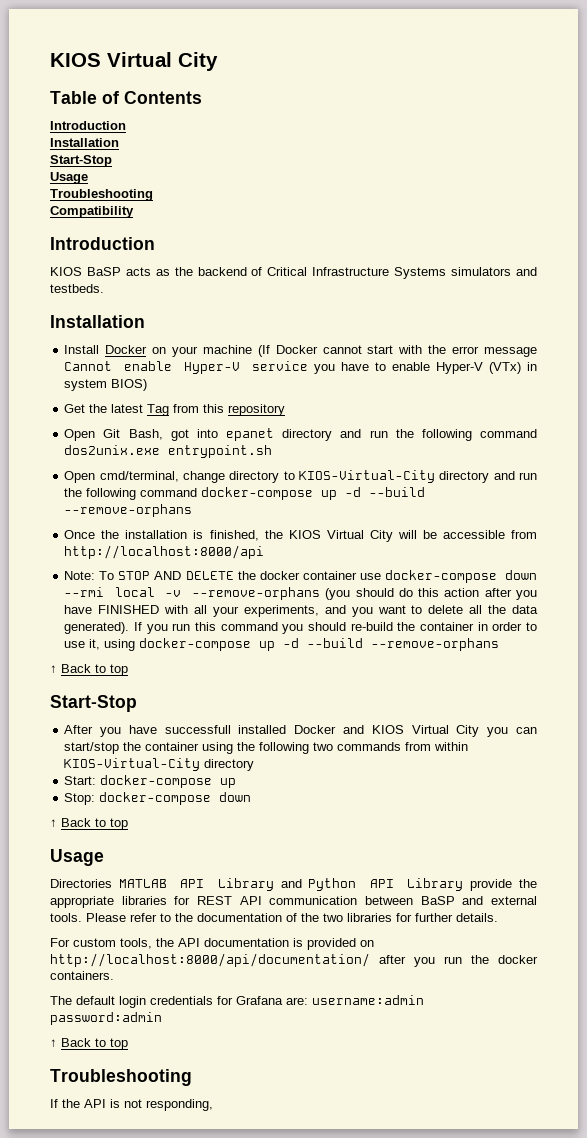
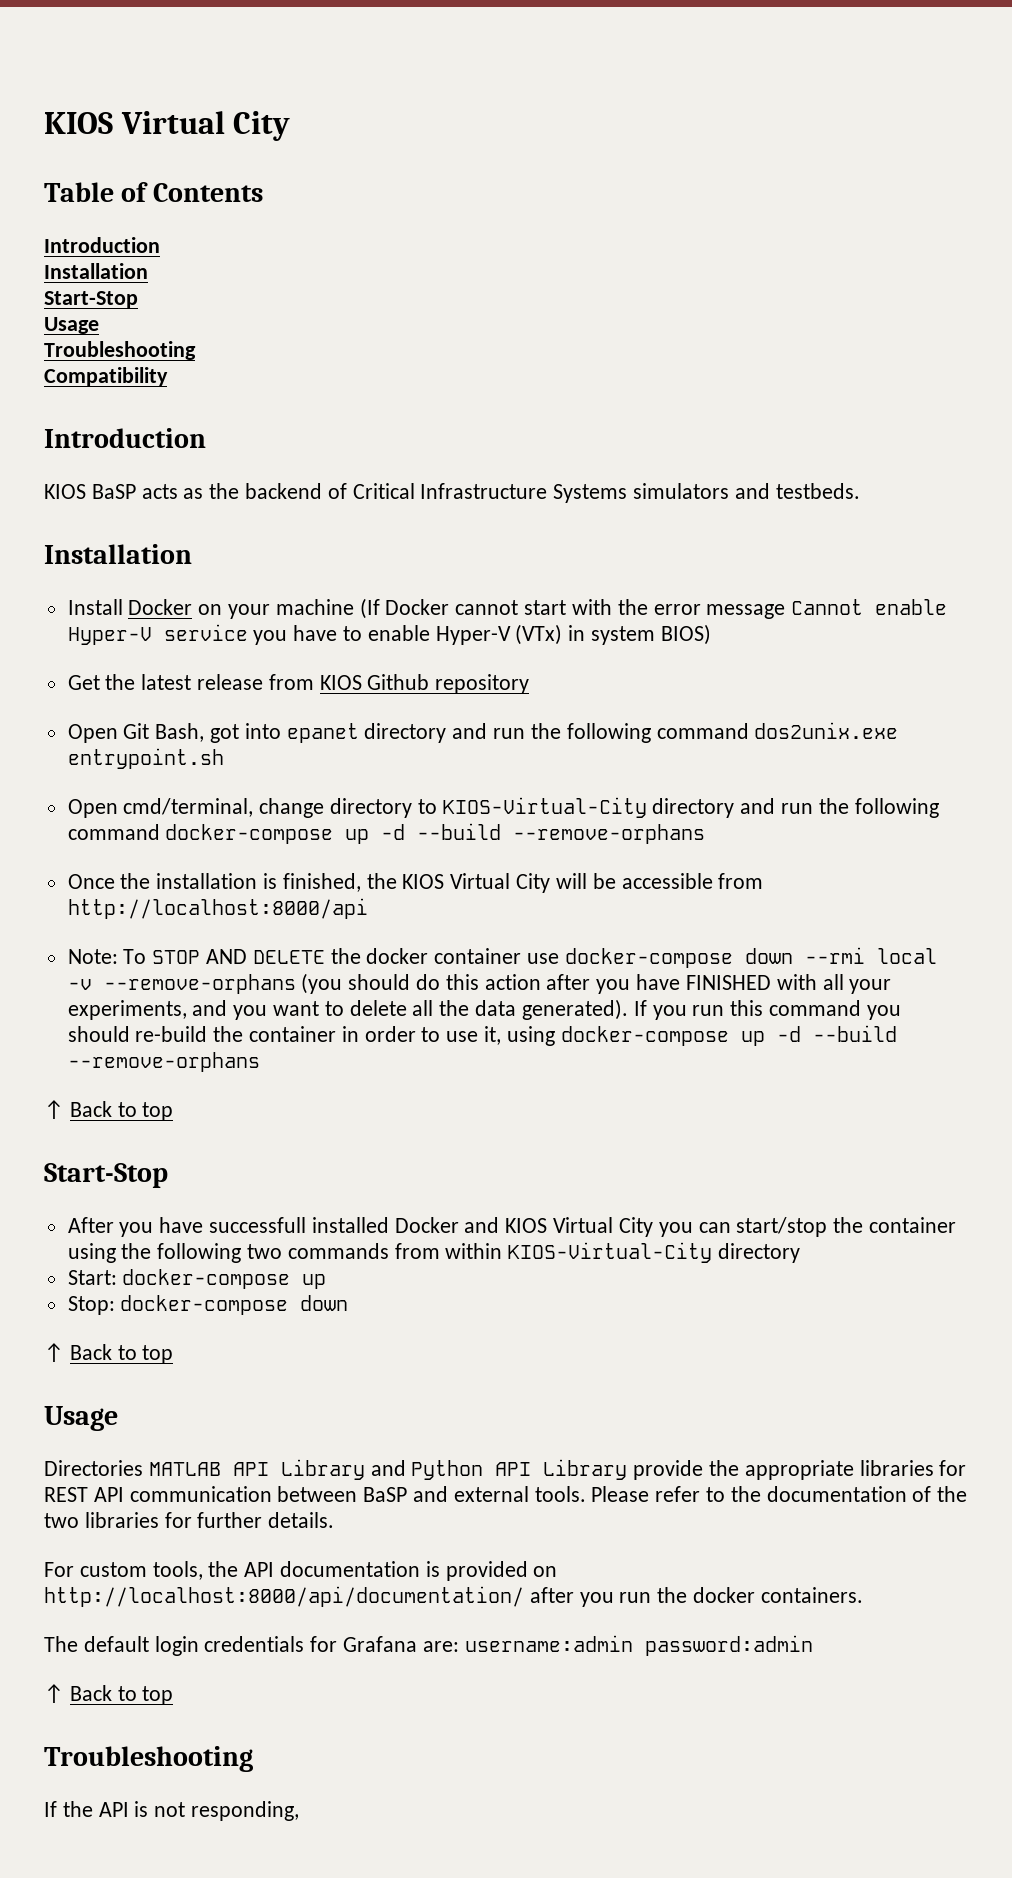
[147,404,225,416] Tag from this -> [197,674,430,690] release from KIOS Github

